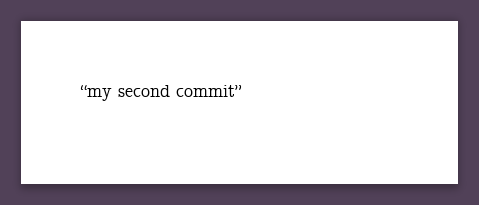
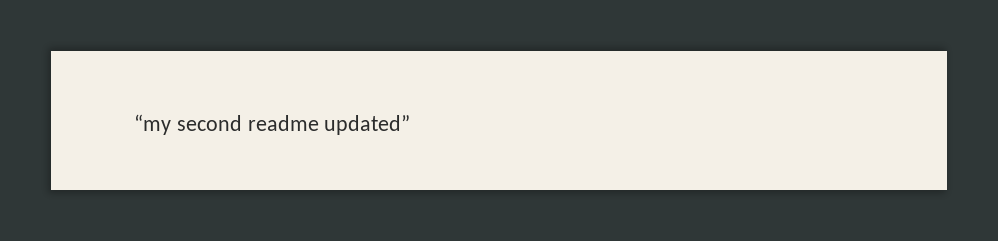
[176,85,242,97] commit” -> [247,115,411,135] readme updated”

